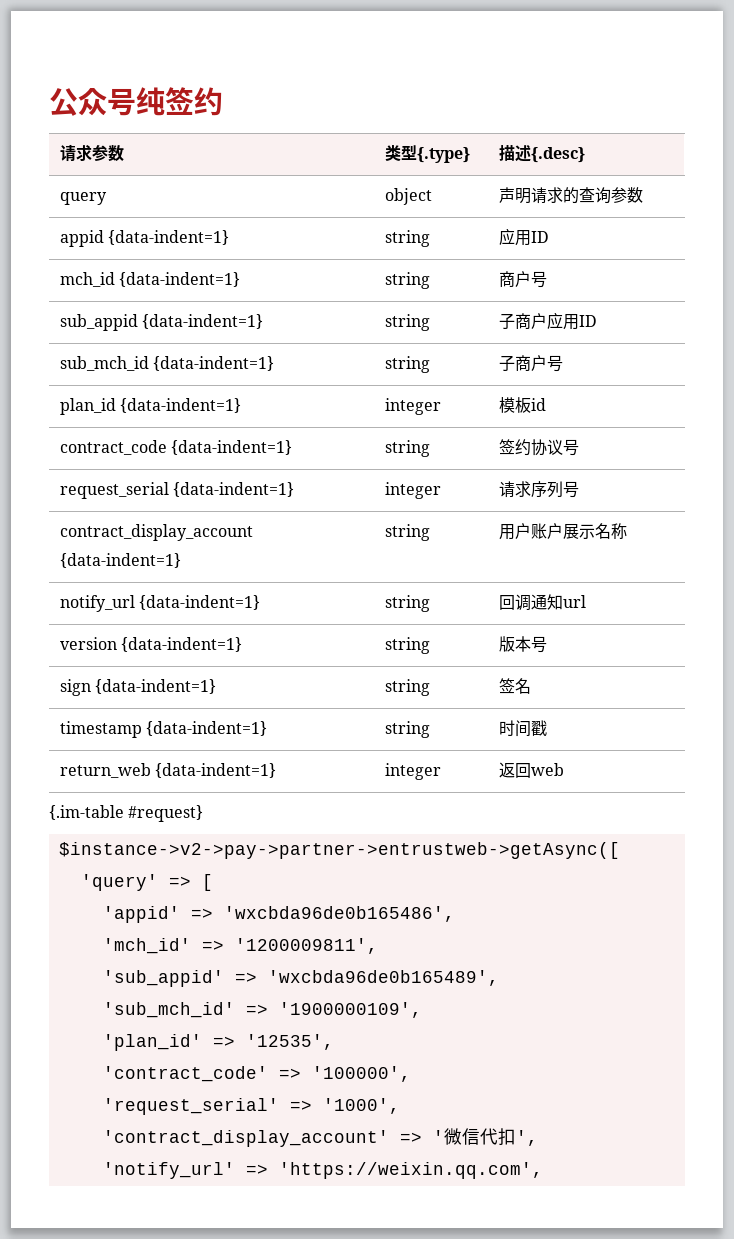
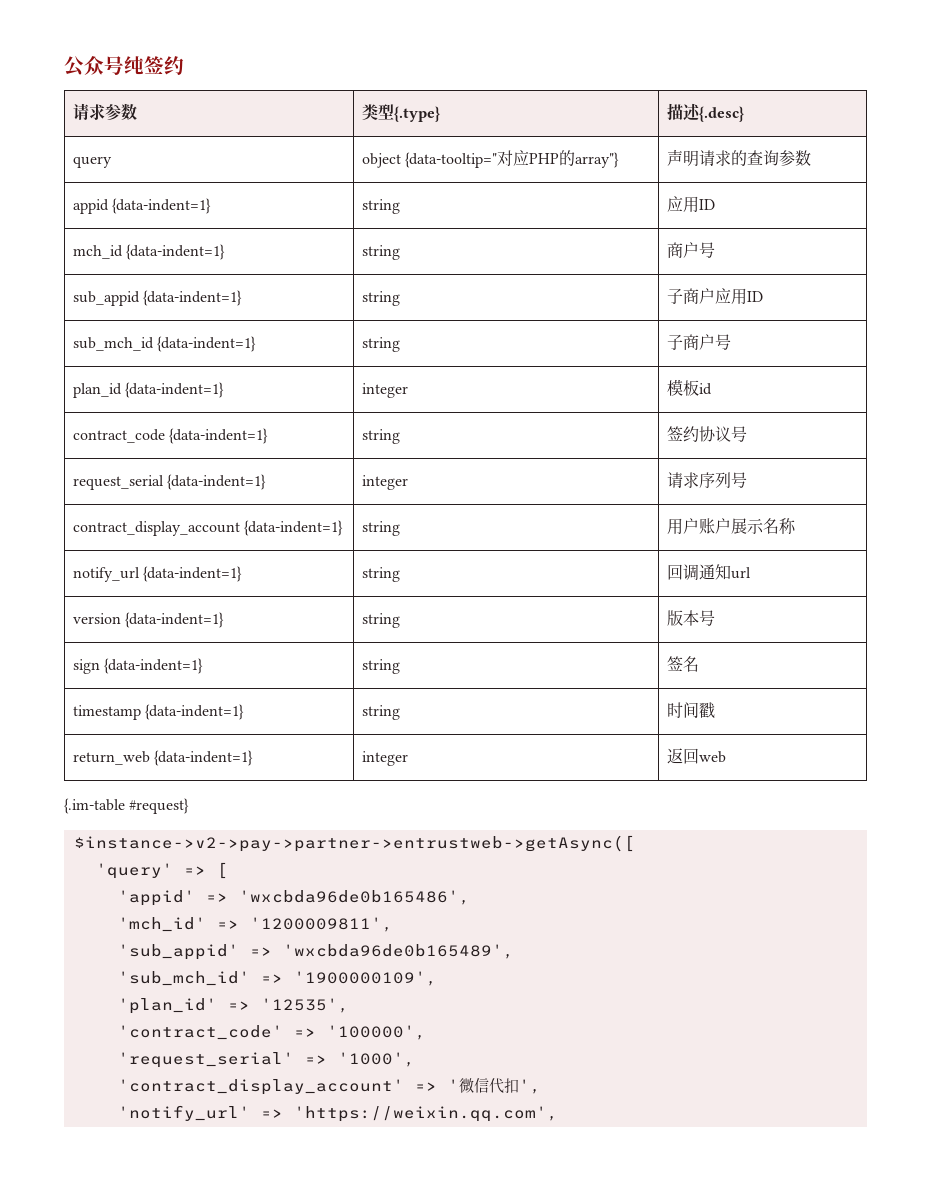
(432, 196) none -> [405,150,620,168] {data-tooltip="对应PHP的array"}

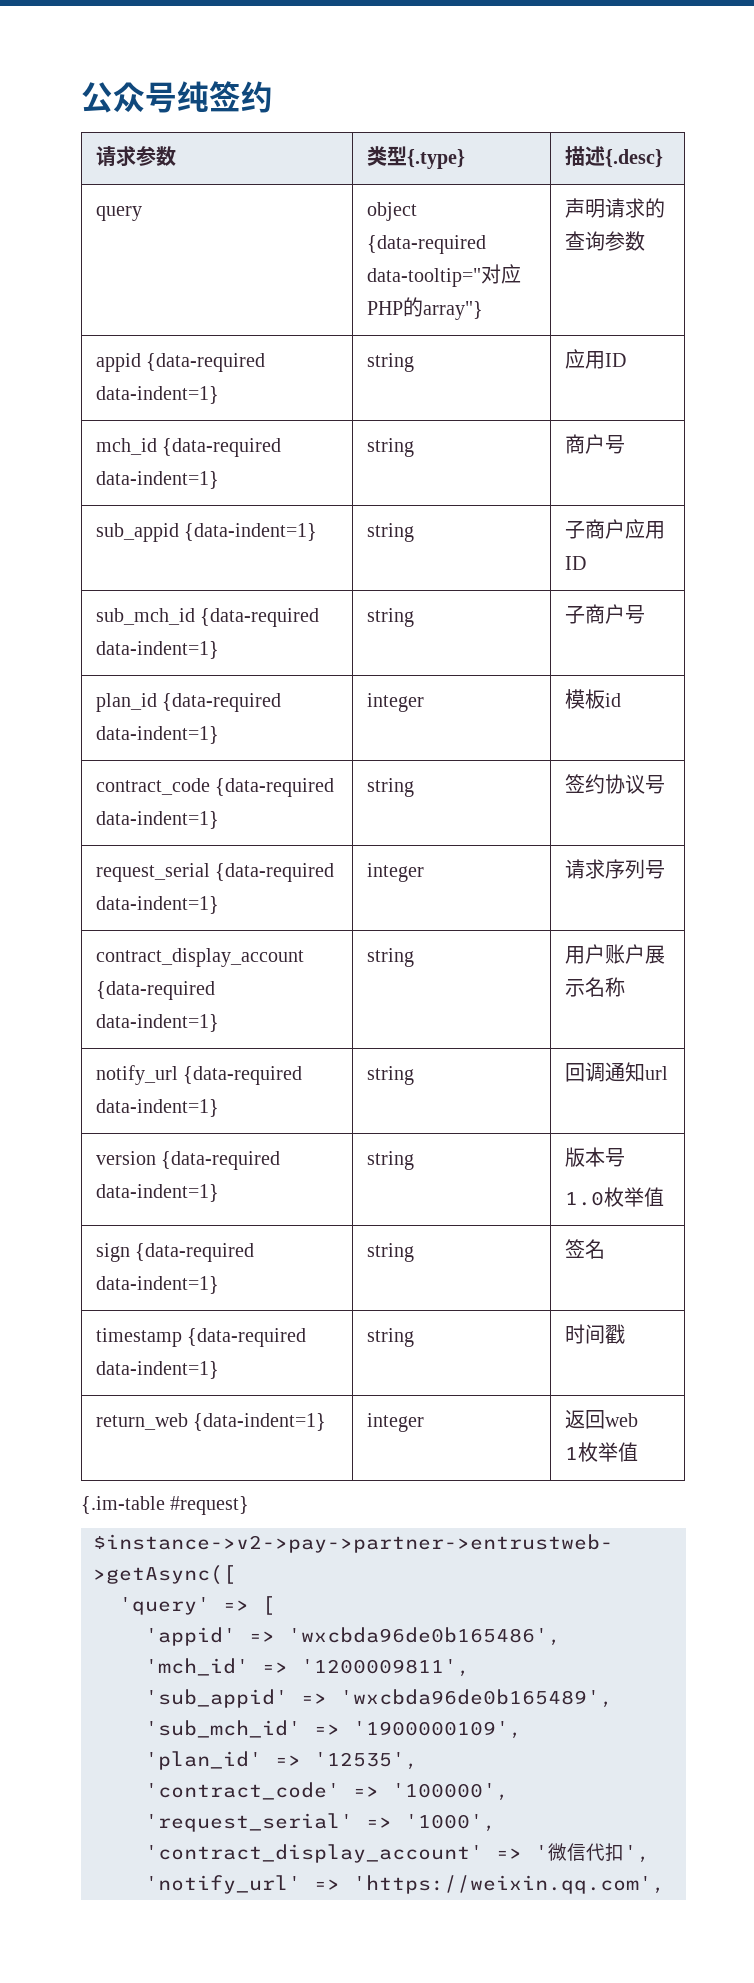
[405,152,498,168] {data-tooltip=" -> [366,235,486,254] [366,268,481,287] {data-required data-tooltip="
[112,198,212,214] {data-indent=1} -> [146,353,266,372] [95,386,219,404] {data-required data-indent=1}
[126,244,226,260] {data-indent=1} -> [162,438,282,457] [95,471,219,489] {data-required data-indent=1}
[157,336,257,352] {data-indent=1} -> [200,608,320,627] [95,641,219,659] {data-required data-indent=1}
[125,382,225,398] {data-indent=1} -> [162,693,282,712] [95,726,219,744] {data-required data-indent=1}
[169,428,269,444] {data-indent=1} -> [215,778,335,797] [95,811,219,829] {data-required data-indent=1}
[167,474,267,490] {data-indent=1} -> [215,863,335,882] [95,896,219,914] {data-required data-indent=1}
[244,520,344,536] {data-indent=1} -> [95,981,215,1000] [95,1014,219,1032] {data-required data-indent=1}
[143,566,243,582] {data-indent=1} -> [183,1066,303,1085] [95,1099,219,1117] {data-required data-indent=1}
[125,612,225,628] {data-indent=1} -> [161,1151,281,1170] [95,1184,219,1202] {data-required data-indent=1}
(715, 618) none -> [564,1187,664,1207] // 1.0枚举值
[104,658,204,674] {data-indent=1} -> [135,1243,255,1262] [95,1276,219,1294] {data-required data-indent=1}
[145,704,245,720] {data-indent=1} -> [187,1328,307,1347] [95,1361,219,1379] {data-required data-indent=1}
(726, 757) none -> [564,1442,638,1462] // 1枚举值

